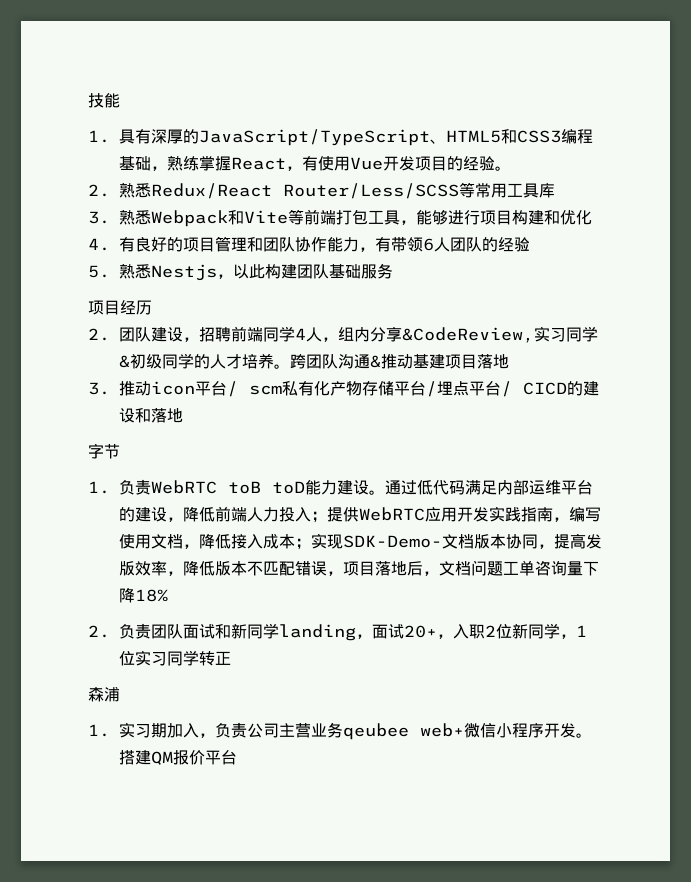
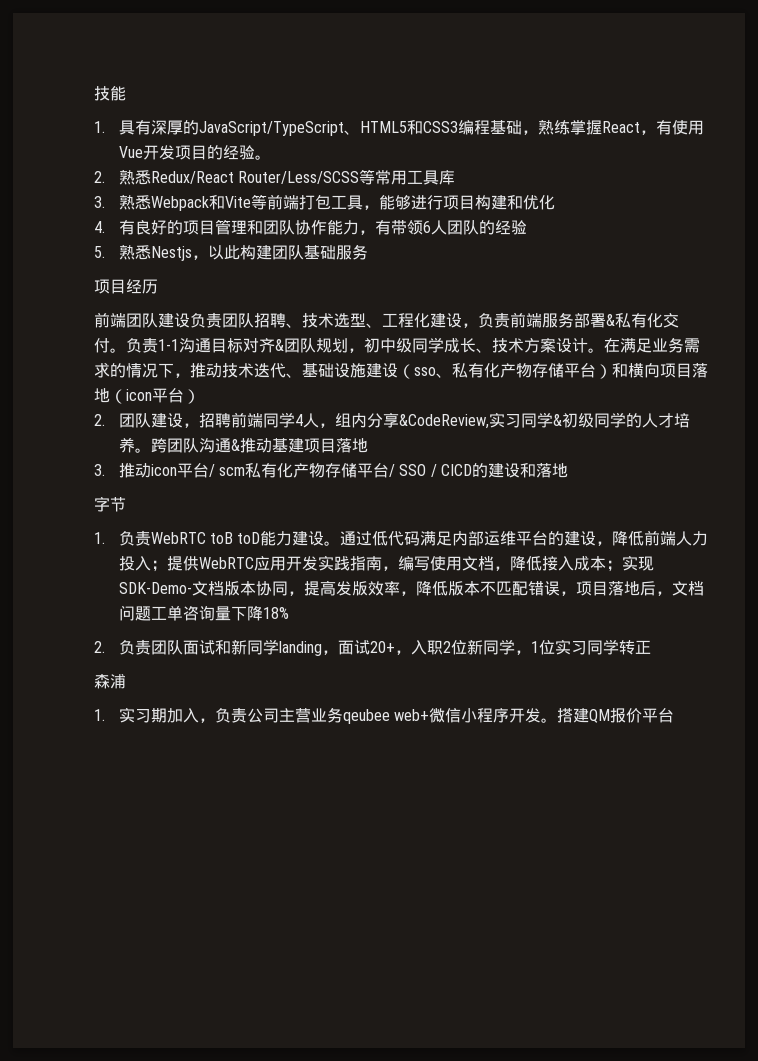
(152, 307) none -> [94,312,679,328] [94,337,700,353] [94,362,708,379] [94,388,200,404] // 前端团队建设负责团队招聘、技术选型、工程化建设，负责前端服务部署&私有化交付。负责1-1沟通目标对齐&团队规划，初中级同学成长、技术方案设计。在满足业务需求的情况下，推动技术迭代、基础设施建设（sso、私有化产物存储平台）和横向项目落地（icon平台）
[437,381,502,396] 埋点平台 -> [399,464,427,476] SSO

